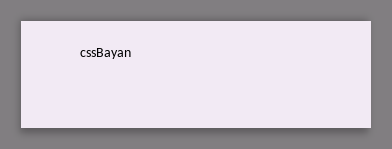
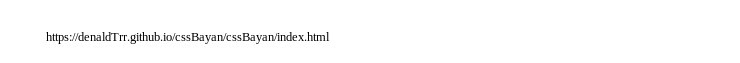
[80,48,131,59] cssBayan -> [46,32,330,44] https://denaldTrr.github.io/cssBayan/cssBayan/index.html

